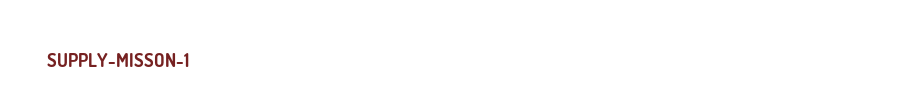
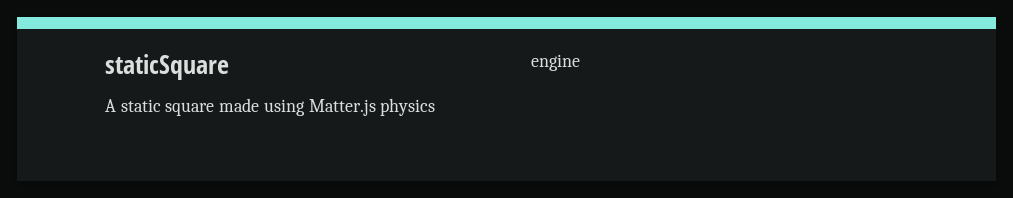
[47,53,189,67] SUPPLY-MISSON-1 -> [105,54,229,80] [105,98,436,116] [531,54,580,71] staticSquare // A static square made using Matter.js physics engine

